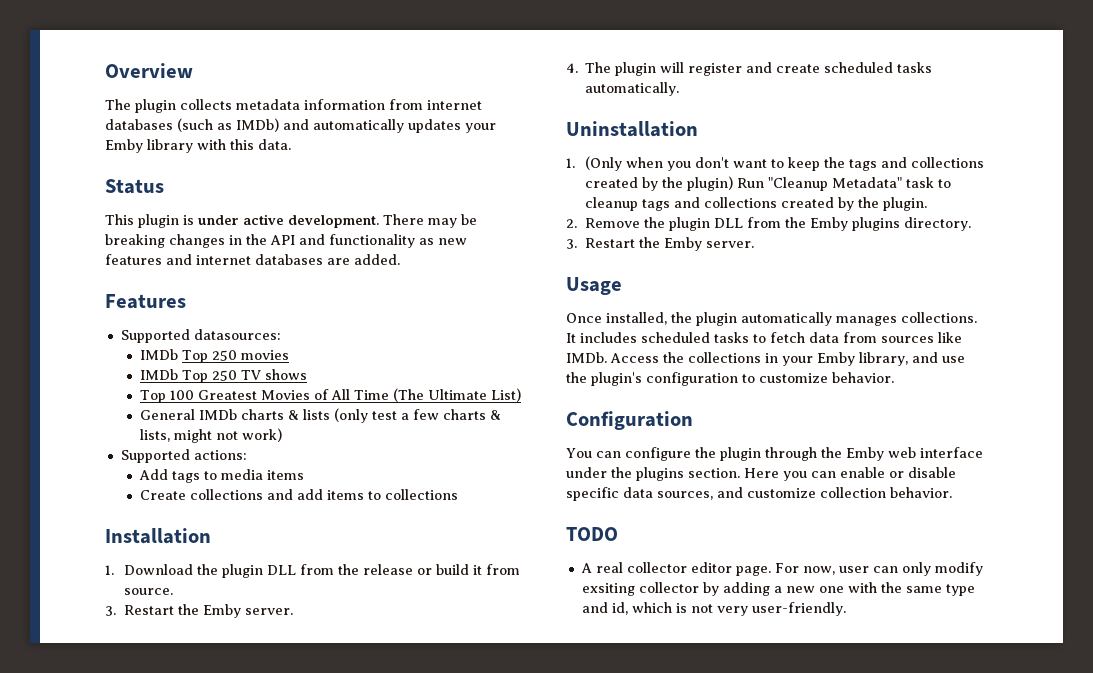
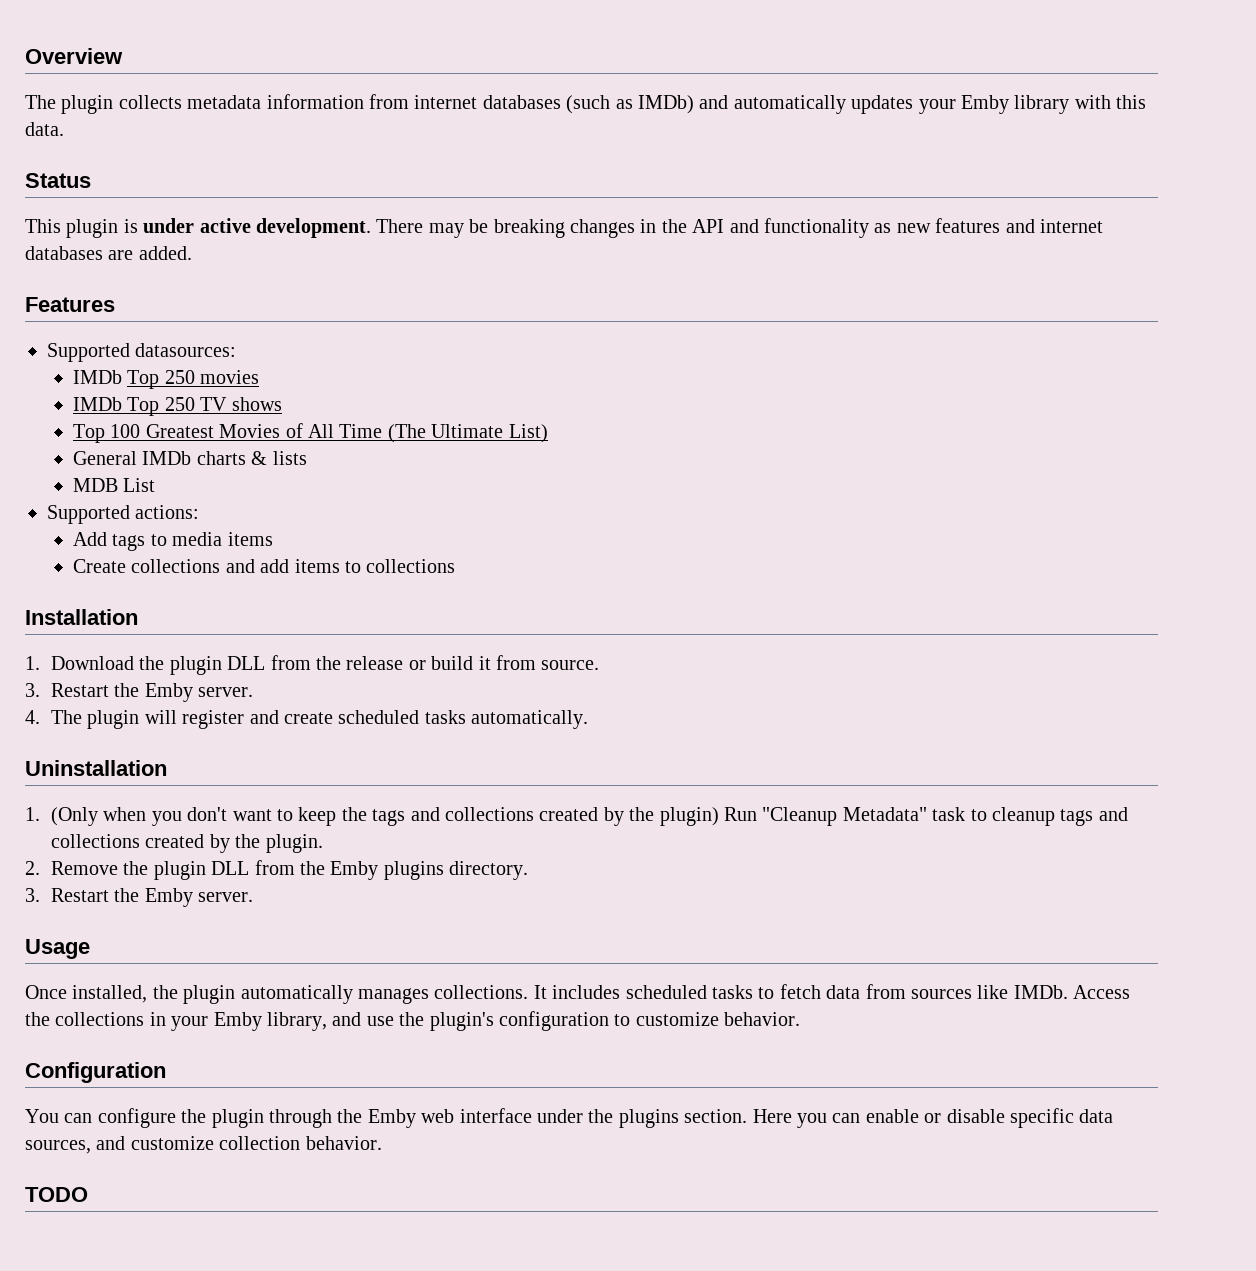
[334,408,502,423] [140,428,283,443] (only test a few charts & lists, might not work) -> [72,478,156,492] // MDB List
[580,562,983,576] [581,582,975,596] [581,602,846,616] // A real collector editor page. For now, user can only modify exsiting collector by adding a new one with the same type and id, which is not very user-friendly. -> (88, 1194) none

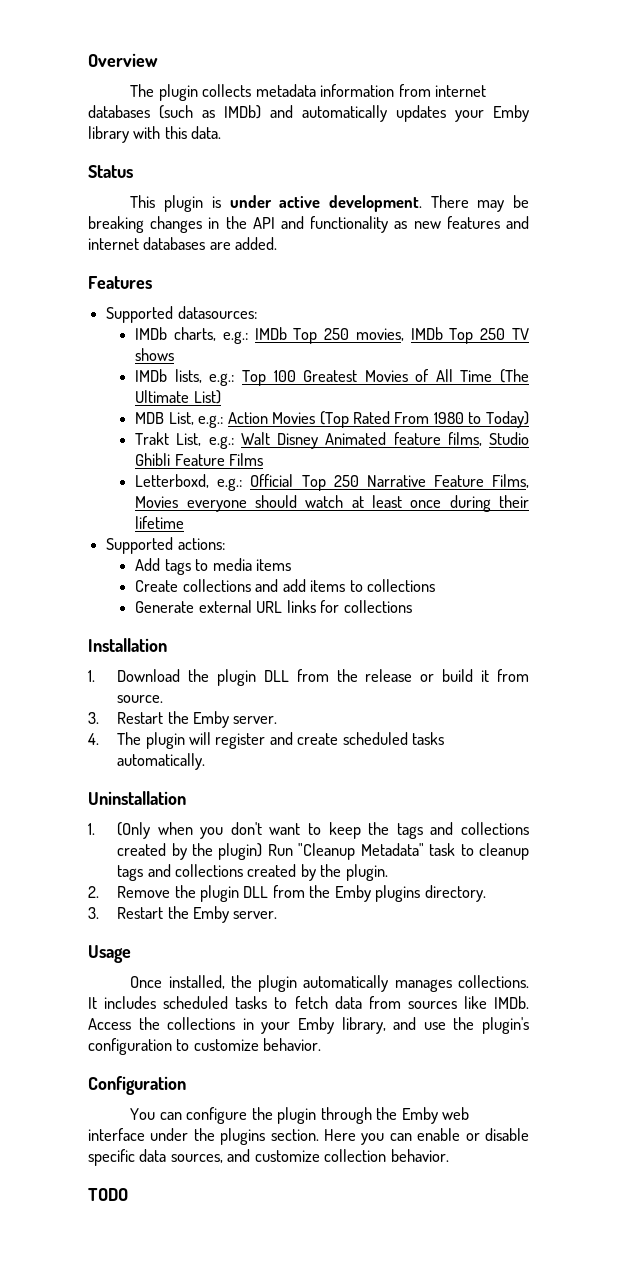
[127,370,260,389] Top 250 movies // -> [174,327,404,344] charts, e.g.: IMDb Top 250 movies,
(282, 404) none -> [135,369,235,386] IMDb lists, e.g.:
[72,451,307,465] [72,478,156,492] General IMDb charts & lists // MDB List -> [135,411,529,428] [135,432,529,449] [135,453,264,466] [135,474,529,491] [135,495,530,512] [135,516,185,529] MDB List, e.g.: Action Movies (Top Rated From 1980 to Today) // Trakt List, e.g.: Walt Disney Animated feature films, Studio Ghibli Feature Films // Letterboxd, e.g.: Official Top 250 Narrative Feature Films, Movies everyone should watch at least once during their lifetime
(456, 566) none -> [135,600,412,613] // Generate external URL links for collections

